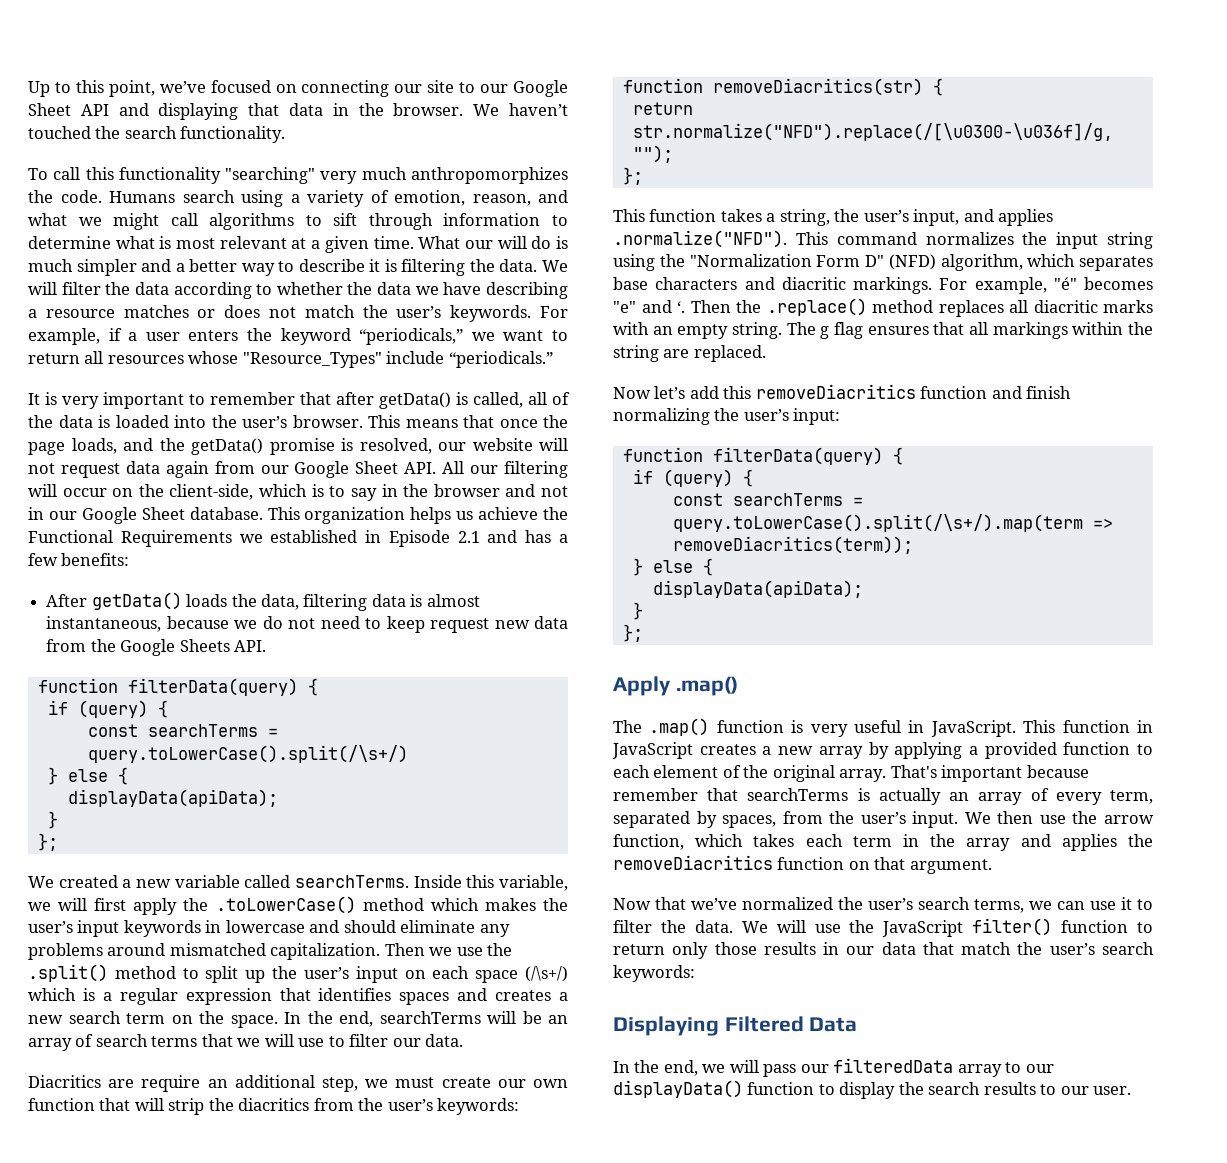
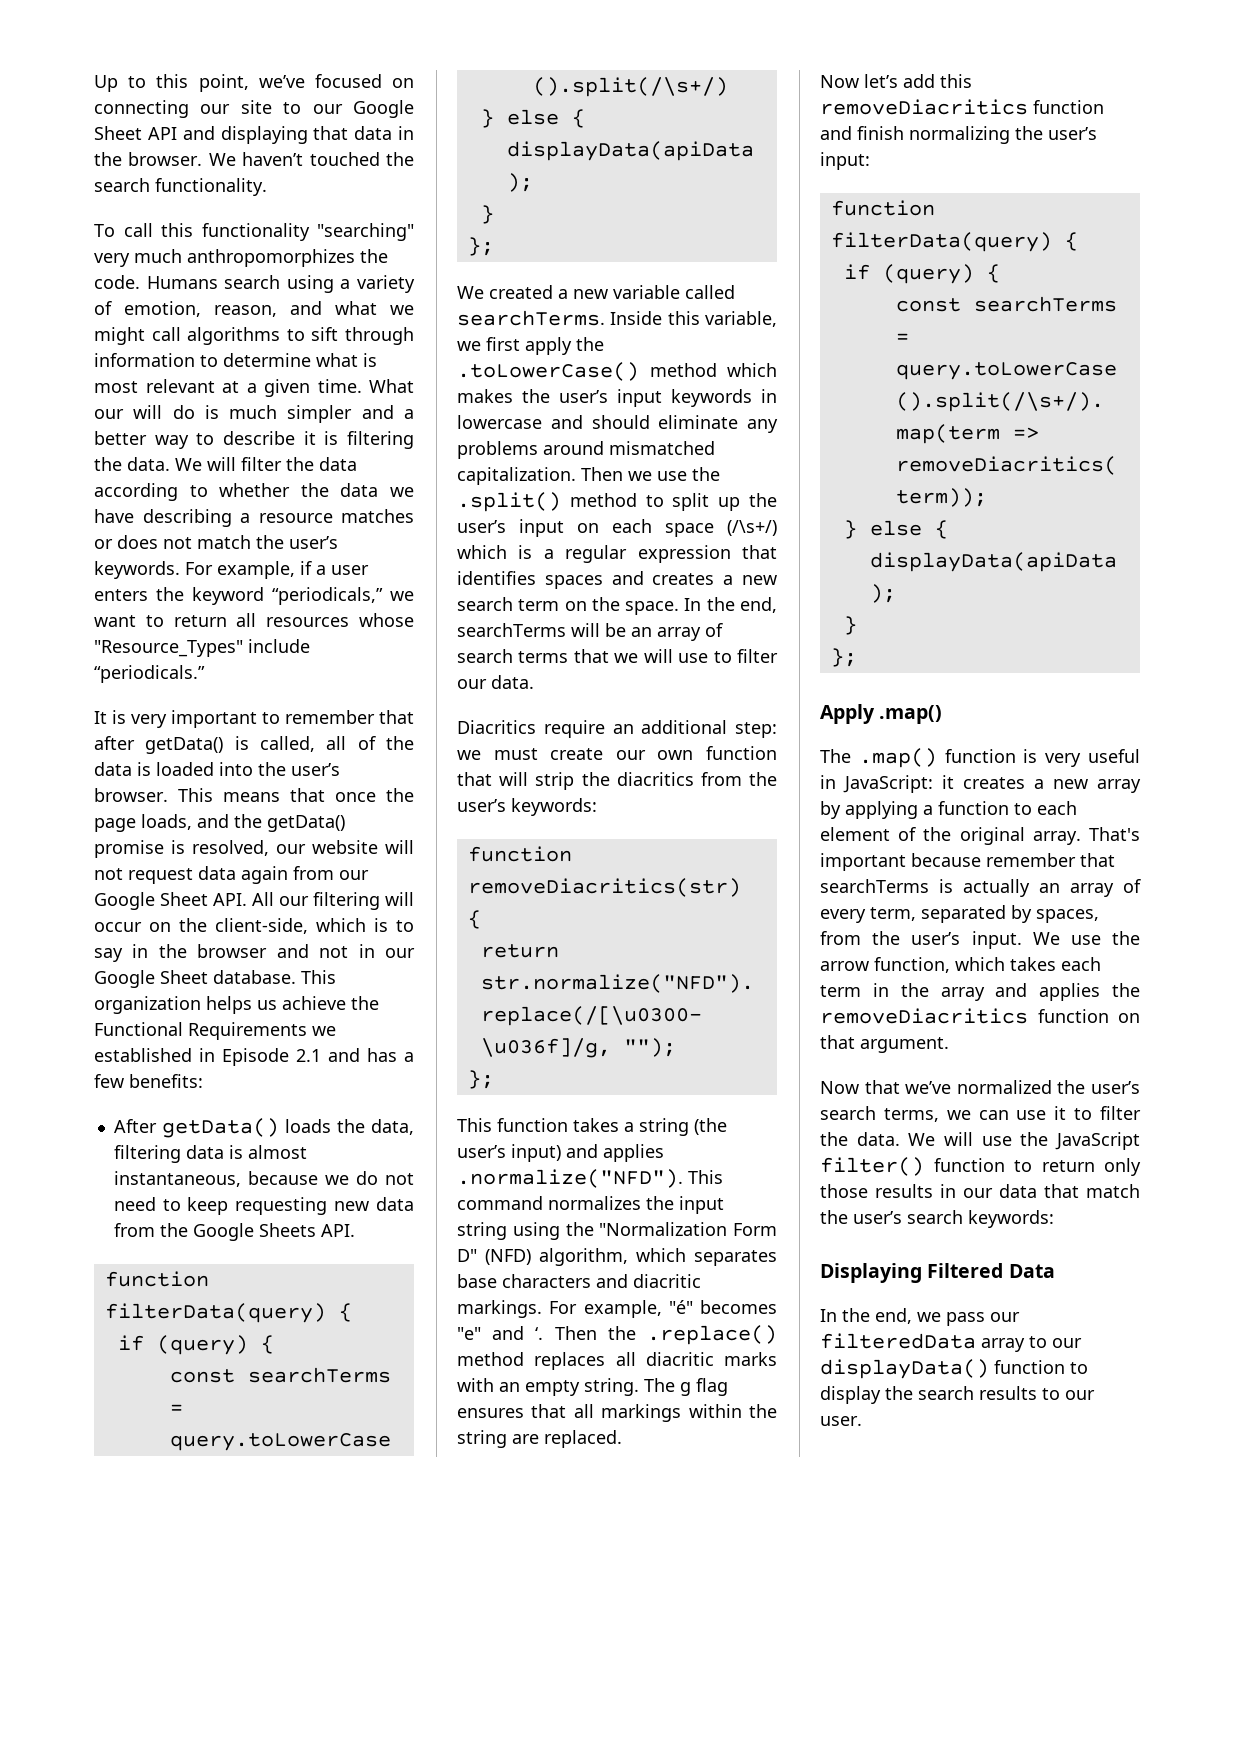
[430,618,490,633] request -> [235,1197,328,1215] requesting
[58,898,88,911] will -> (481, 346) none
[108,1079,135,1088] are -> (536, 727) none
[322,1077,359,1092] step, -> [735,722,777,738] step:
[779,209,960,226] string, the user’s input, -> [639,1118,727,1136] [457,1144,561,1162] string (the user’s input)
[930,720,1153,737] [612,742,693,759] JavaScript. This function in JavaScript -> [843,775,954,793] JavaScript: it
[984,742,1057,759] provided -> (933, 810) none
[997,811,1034,824] then -> (1060, 938) none
[729,1060,759,1073] will -> (941, 1317) none

